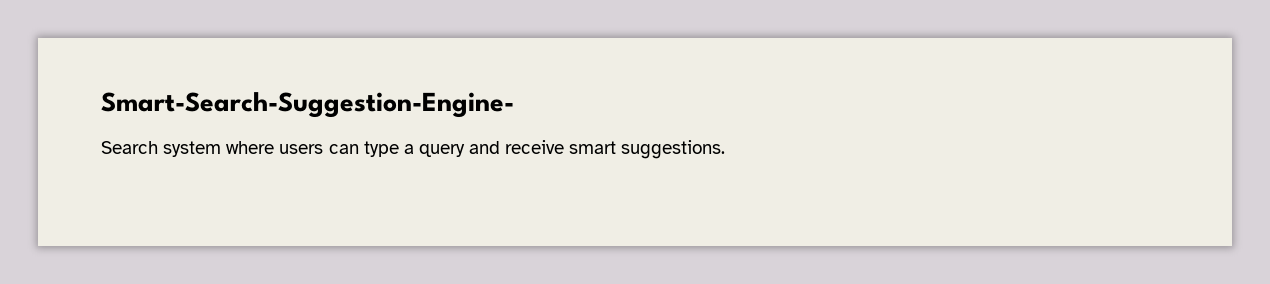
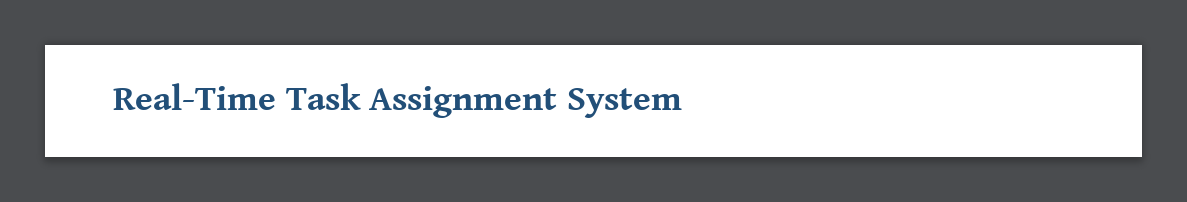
[101,92,514,118] [101,140,726,159] Smart-Search-Suggestion-Engine- // Search system where users can type a query and receive smart suggestions. -> [113,83,682,118] Real-Time Task Assignment System

